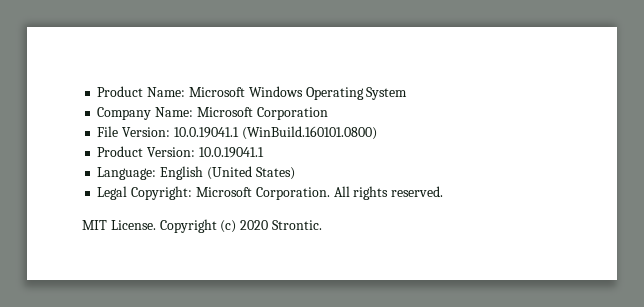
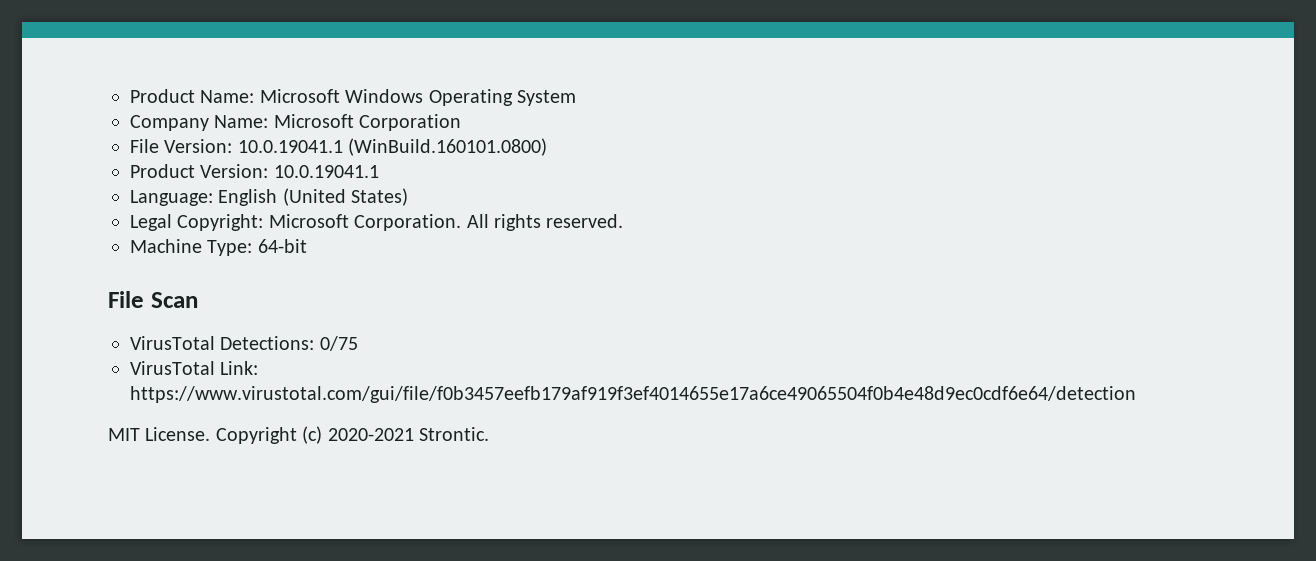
(444, 191) none -> [130,239,307,256] [108,291,198,308] [130,336,358,351] [130,361,259,375] [130,386,1136,403] // Machine Type: 64-bit // File Scan // VirusTotal Detections: 0/75 // VirusTotal Link: https://www.virustotal.com/gui/file/f0b3457eefb179af919f3ef4014655e17a6ce49065504f0b4e48d9ec0cdf6e64/detection
[240,220,269,230] 2020 -> [327,428,414,441] 2020-2021

